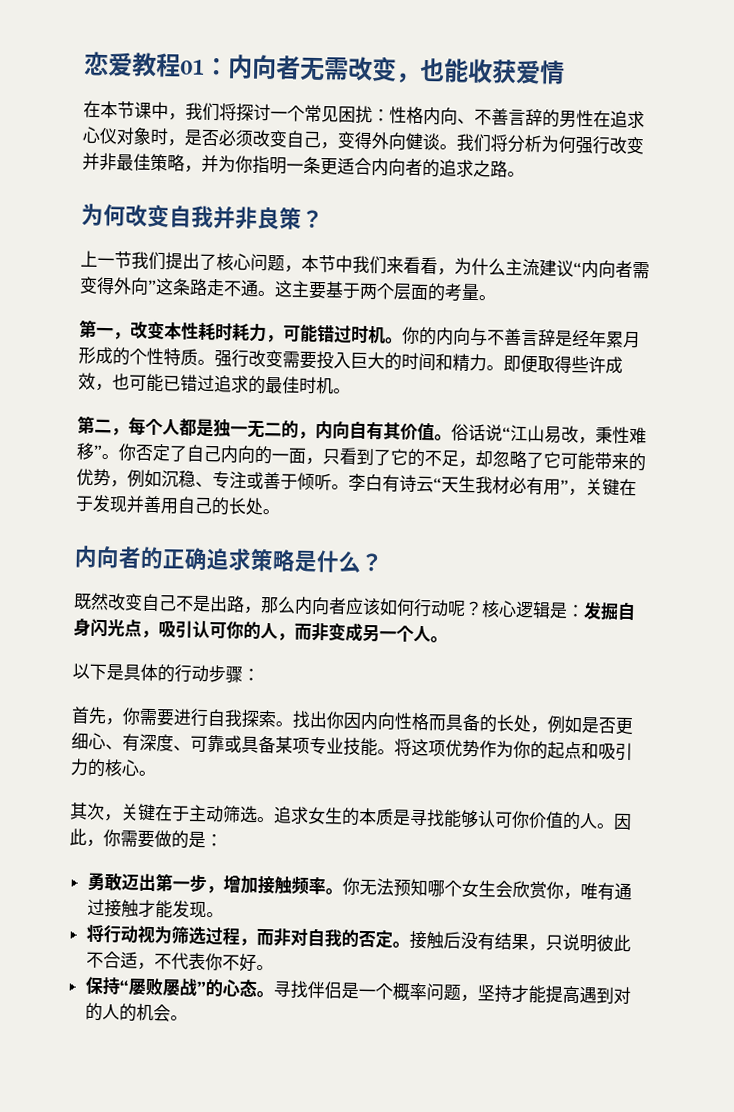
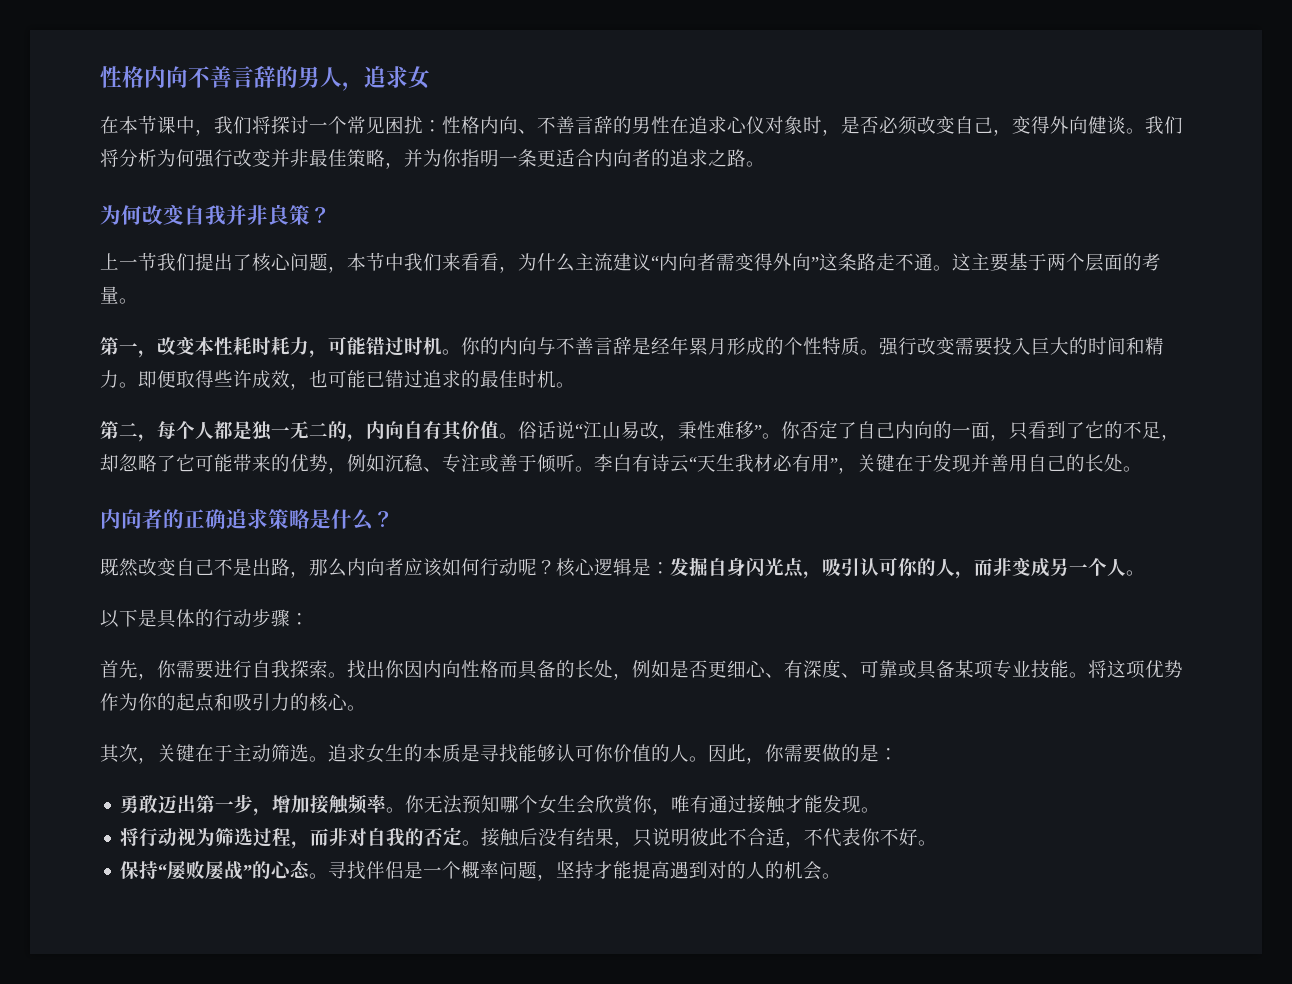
[84,51,565,85] 恋爱教程01：内向者无需改变，也能收获爱情 -> [100,66,430,91] 性格内向不善言辞的男人，追求女

